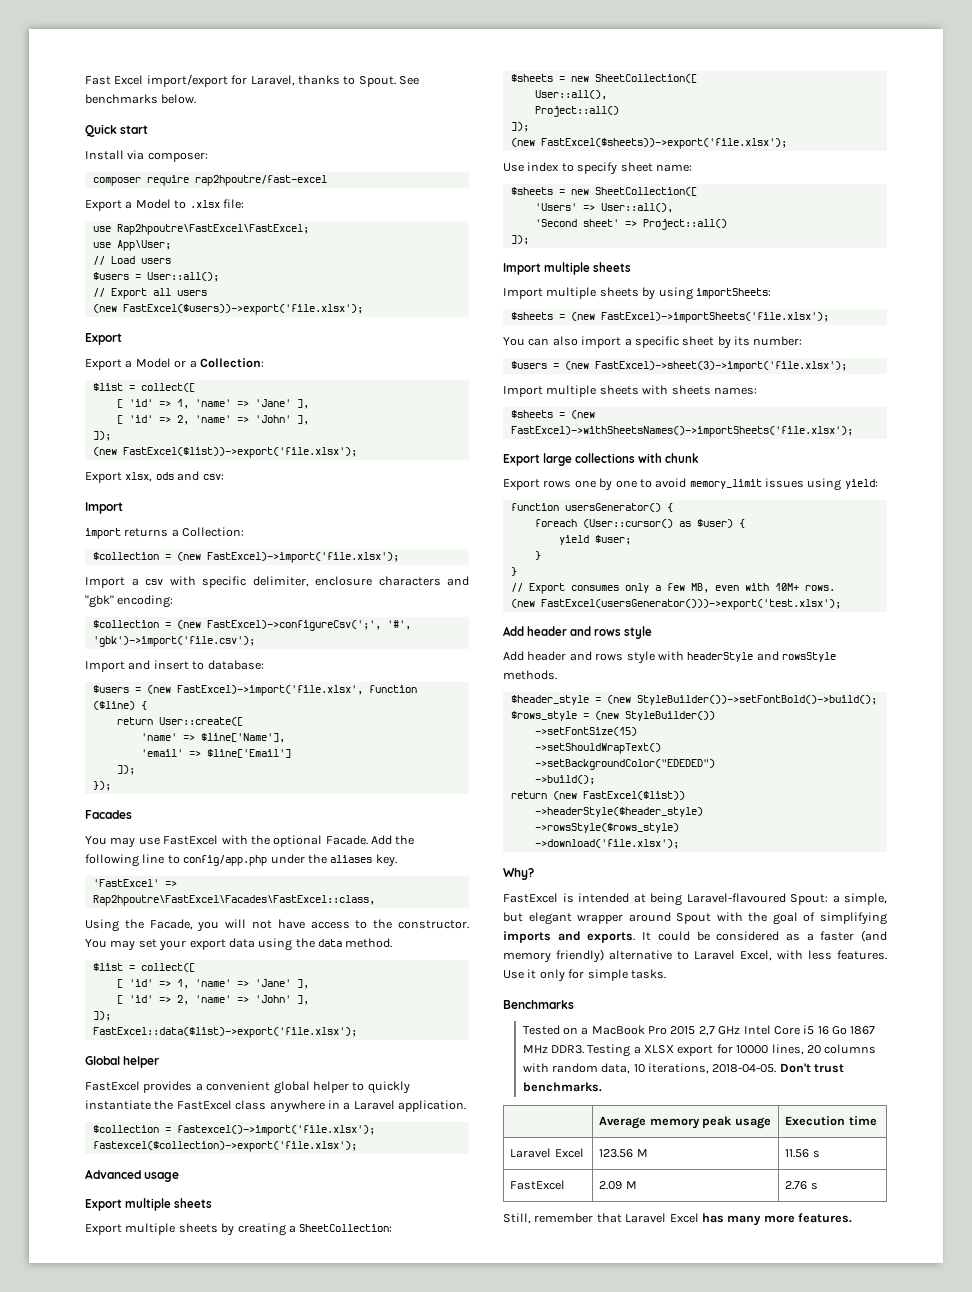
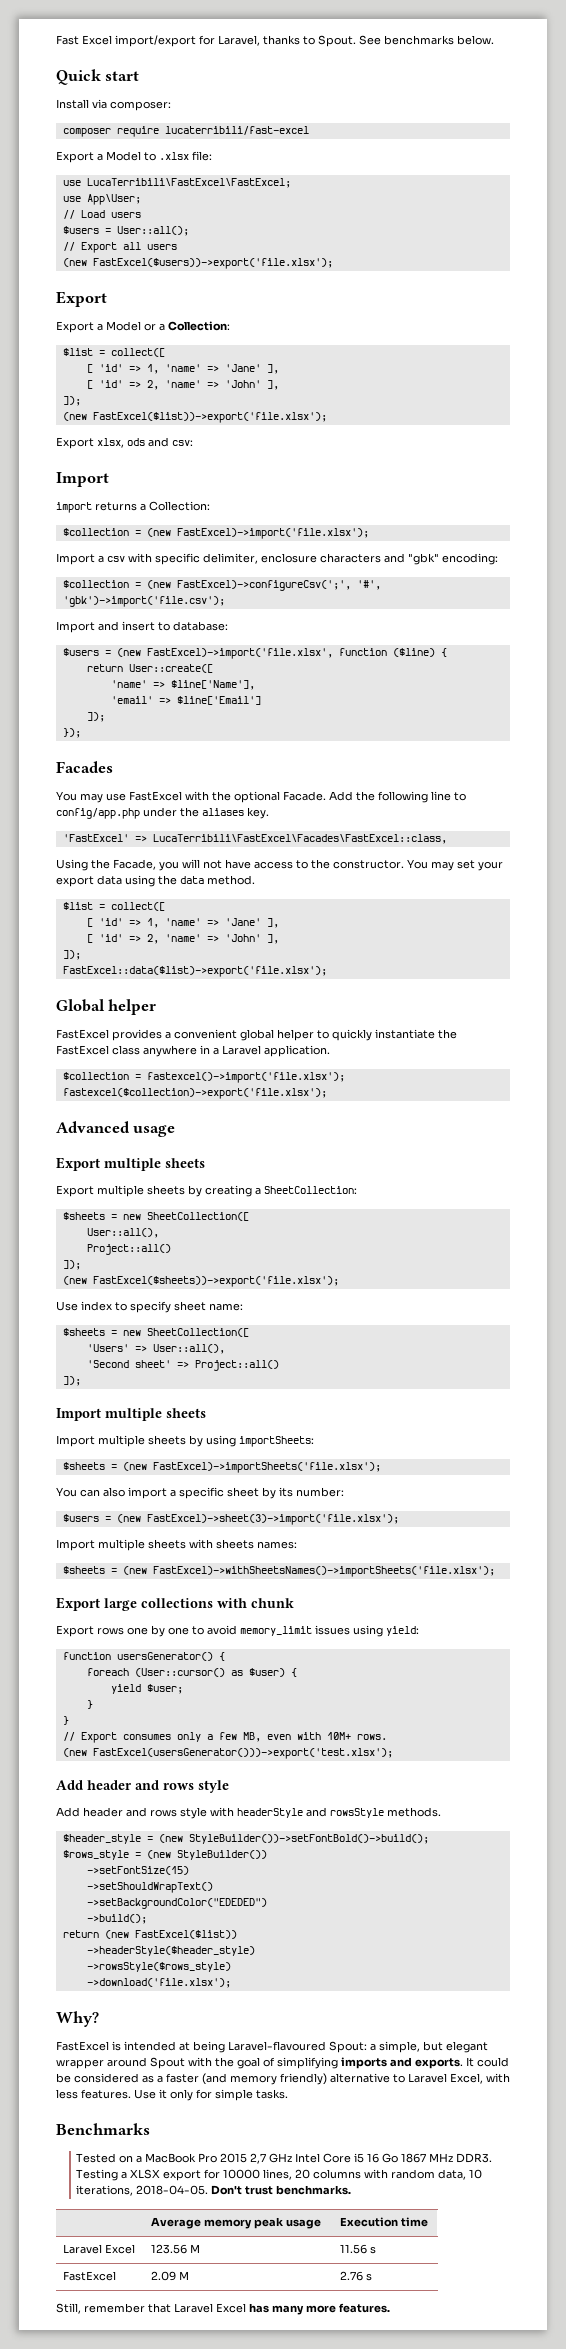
[194,175,327,186] rap2hpoutre/fast-excel -> [164,126,309,135] lucaterribili/fast-excel
[116,224,309,235] Rap2hpoutre\FastExcel\FastExcel; -> [86,178,291,188] LucaTerribili\FastExcel\FastExcel;
[92,895,375,906] Rap2hpoutre\FastExcel\Facades\FastExcel::class, -> [152,834,447,844] LucaTerribili\FastExcel\Facades\FastExcel::class,

